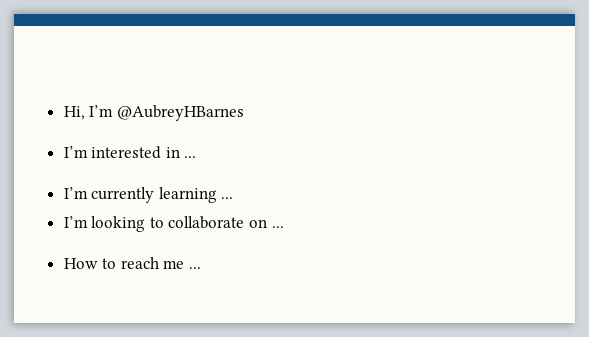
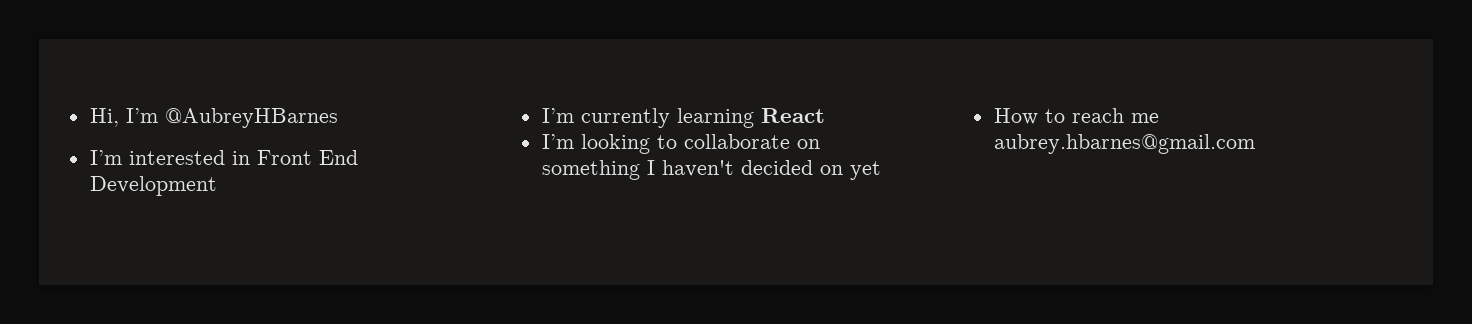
[184,156,197,158] ... -> [256,150,358,165] [89,176,217,196] Front End Development
[221,197,234,199] ... -> [760,108,825,123] React
[271,226,284,228] ... -> [541,160,881,180] something I haven't decided on yet
[189,267,202,269] ... -> [993,134,1255,154] aubrey.hbarnes@gmail.com

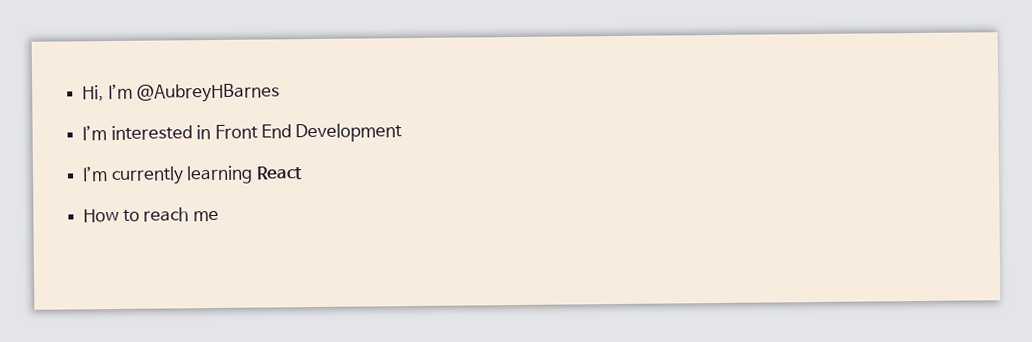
[541,134,820,154] [541,160,881,180] // I’m looking to collaborate on something I haven't decided on yet -> (303, 173) none
[993,134,1255,154] aubrey.hbarnes@gmail.com -> (219, 216) none

